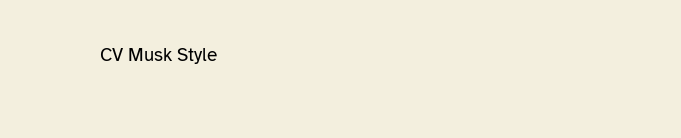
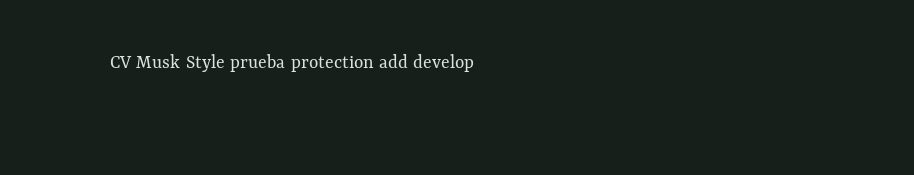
(218, 56) none -> [230,54,475,72] prueba protection add develop

